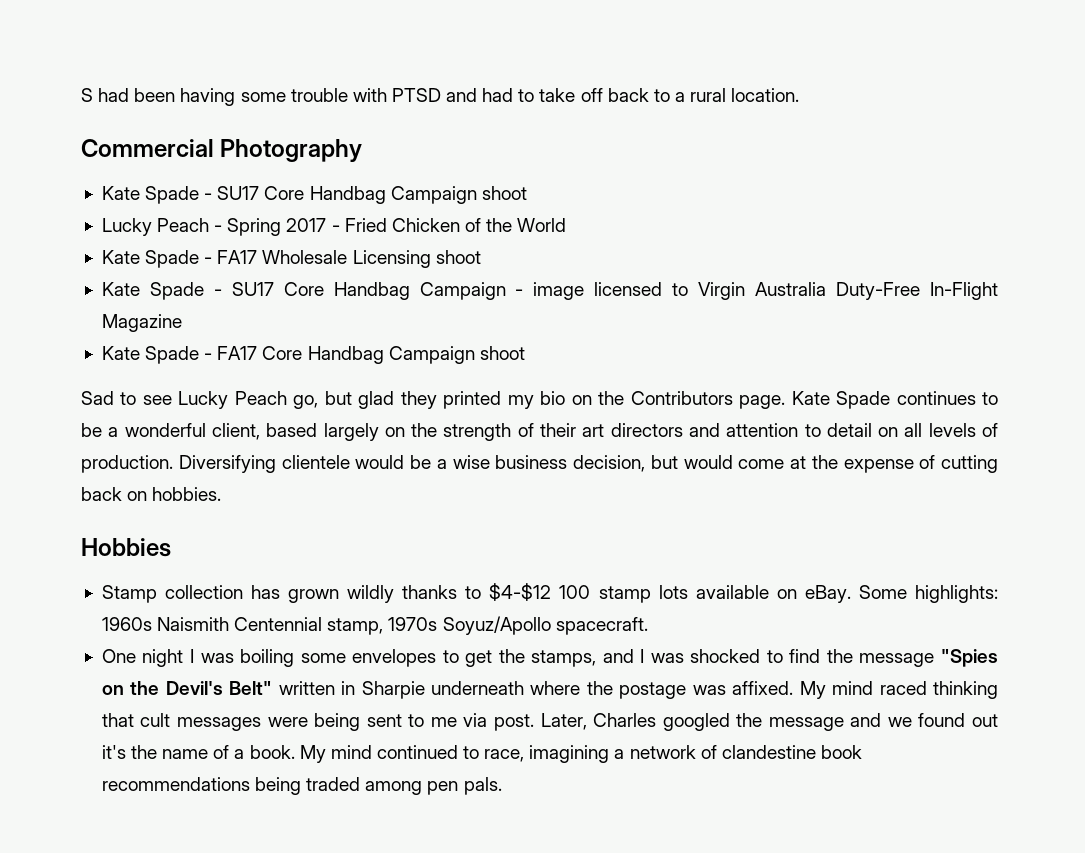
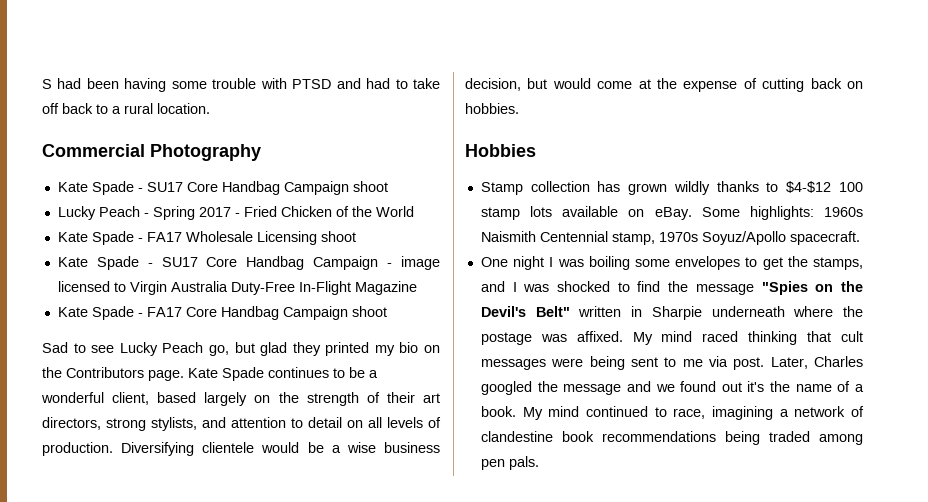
[610,423,683,437] directors -> [42,417,197,431] directors, strong stylists,

